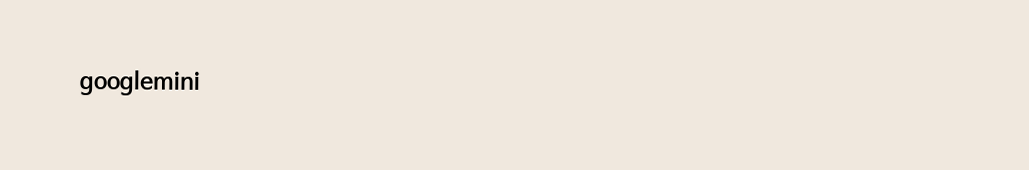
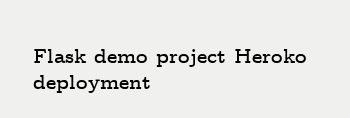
[79,69,201,96] googlemini -> [33,49,307,67] [33,75,151,93] Flask demo project Heroko deployment

